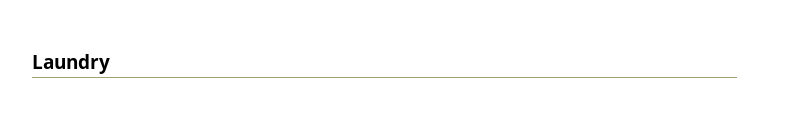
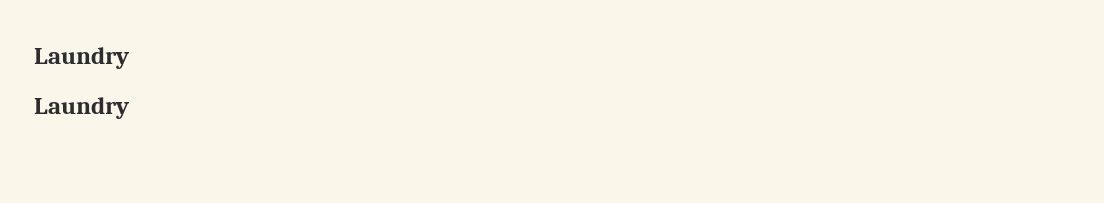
[32,54,110,74] Laundry -> [34,47,130,69] [34,97,130,119] Laundry // Laundry

